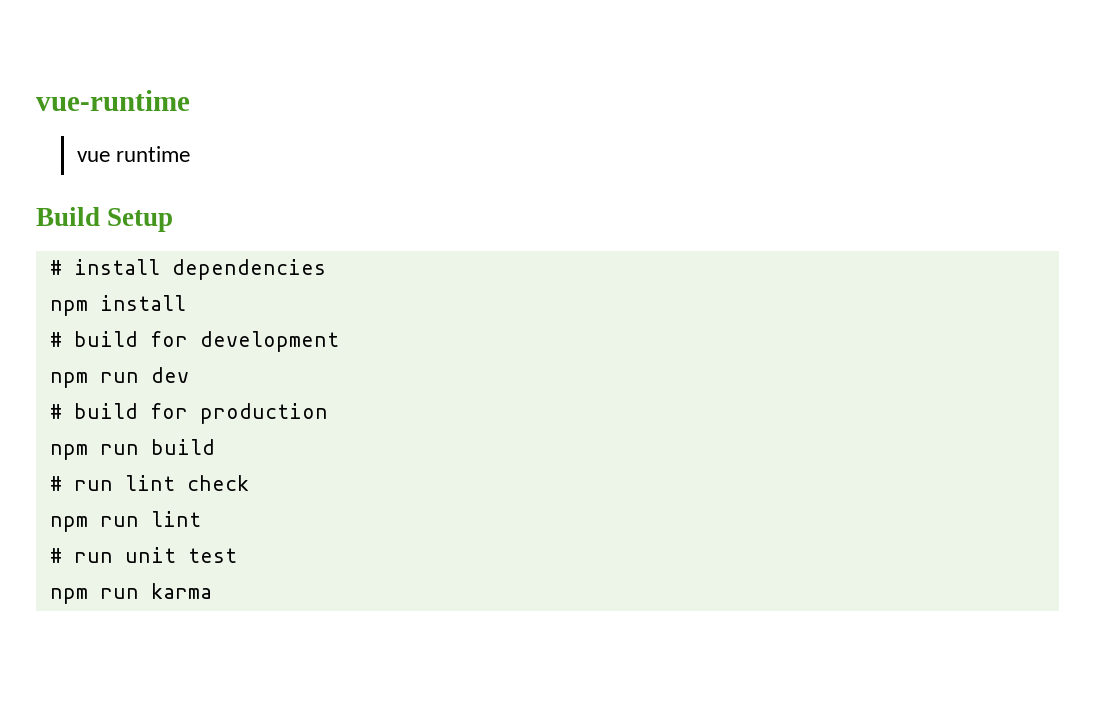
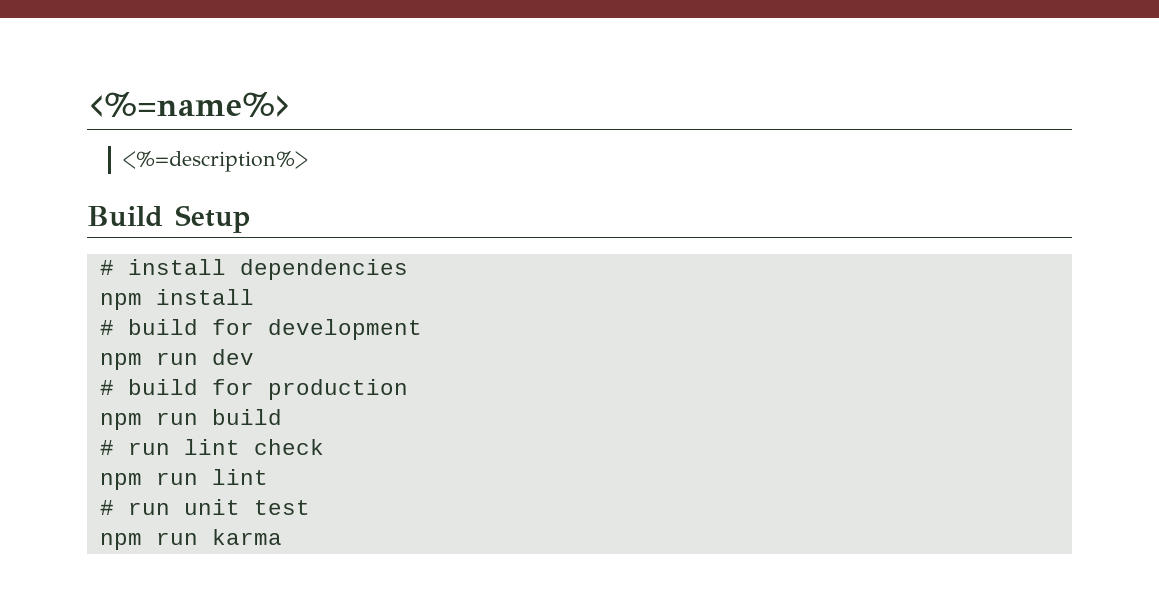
[36,90,190,111] [77,146,191,162] vue-runtime // vue runtime -> [87,92,292,117] [122,151,308,172] <%=name%> // <%=description%>

